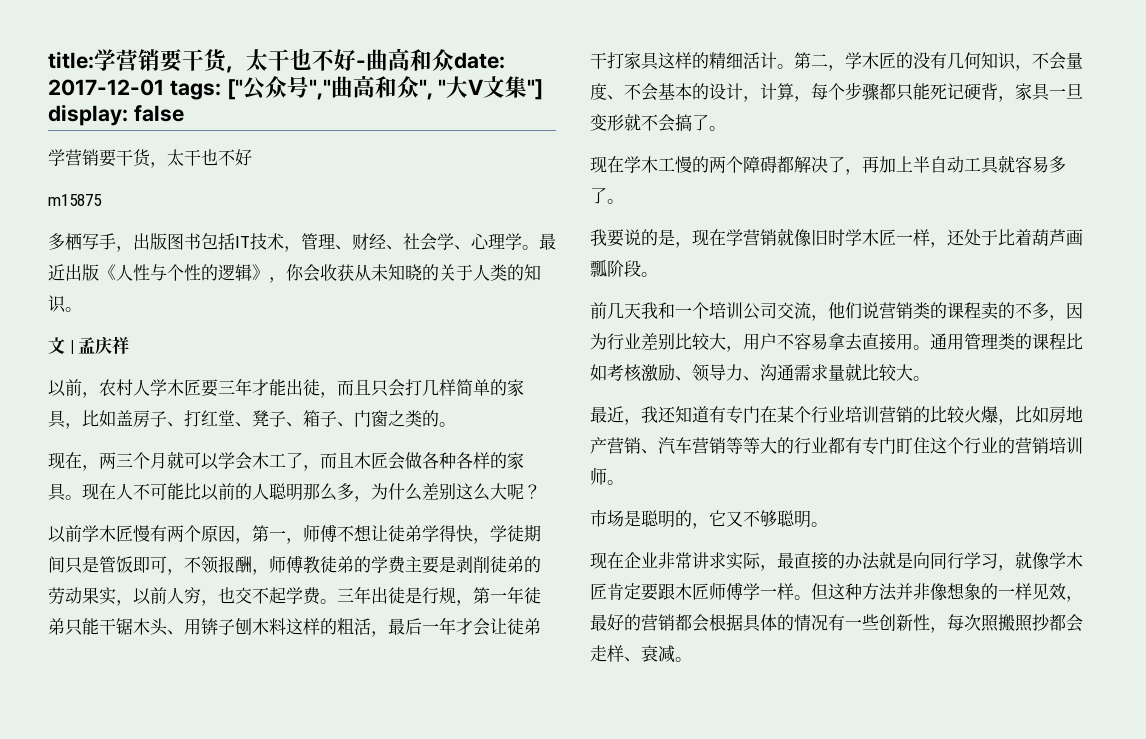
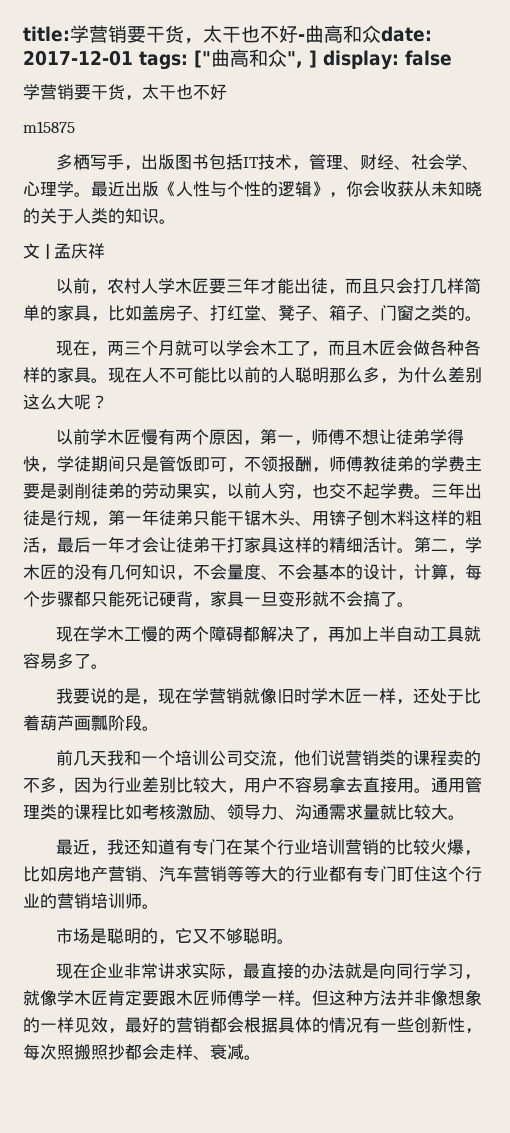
[242,76,331,100] 公众号"," -> (211, 59) none
[438,76,544,100] "大V文集"] -> [309,50,317,68] ]

